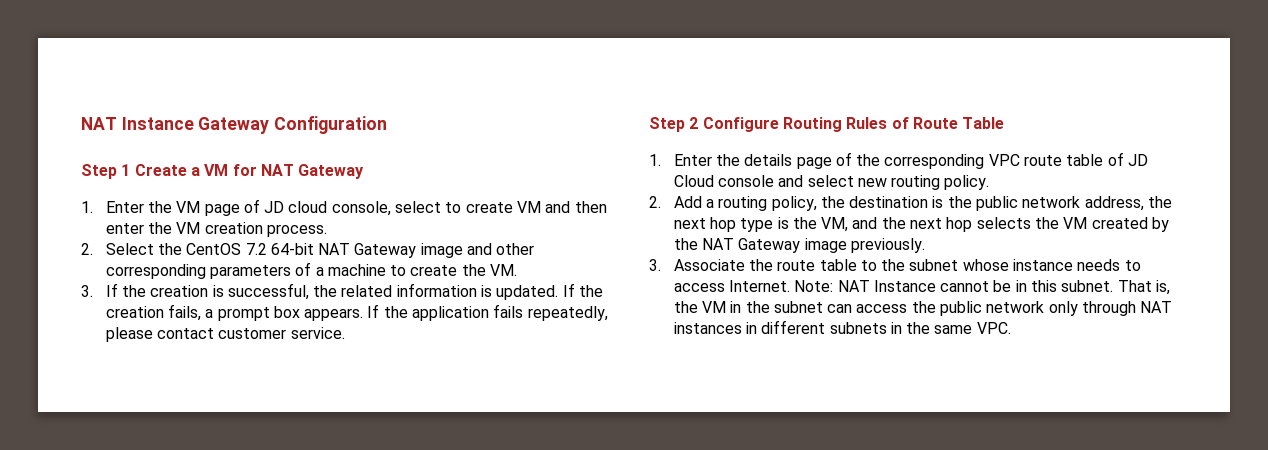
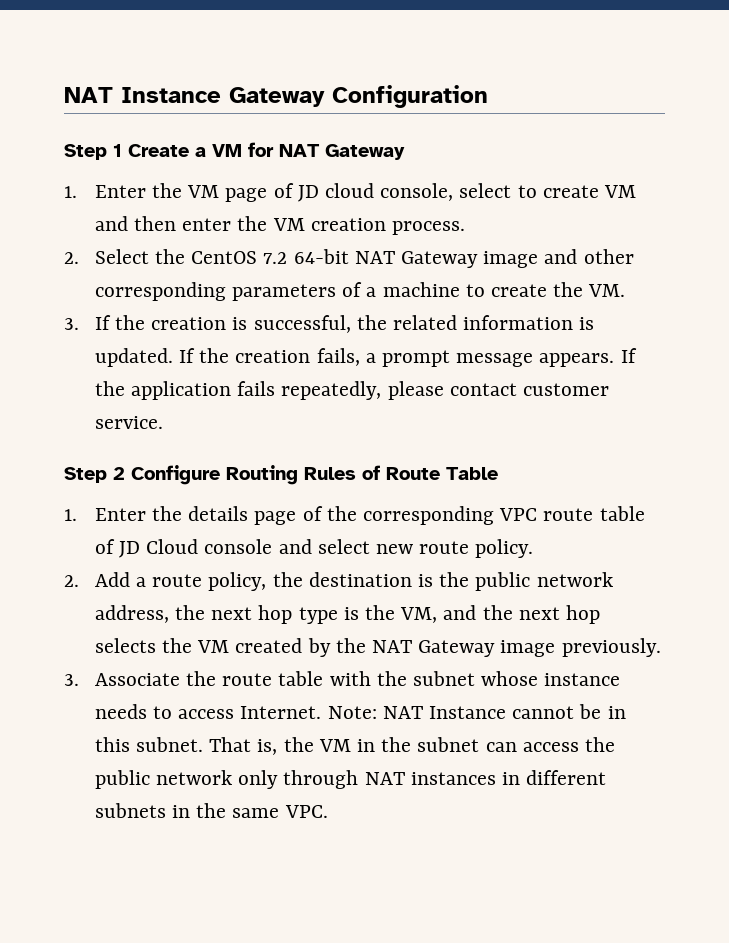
[273,306,300,318] box -> [456,353,534,367] message
[891,175,941,190] routing -> [419,541,470,554] route
[718,196,768,211] routing -> [152,574,203,587] route
[860,260,877,271] to -> [329,671,371,686] with

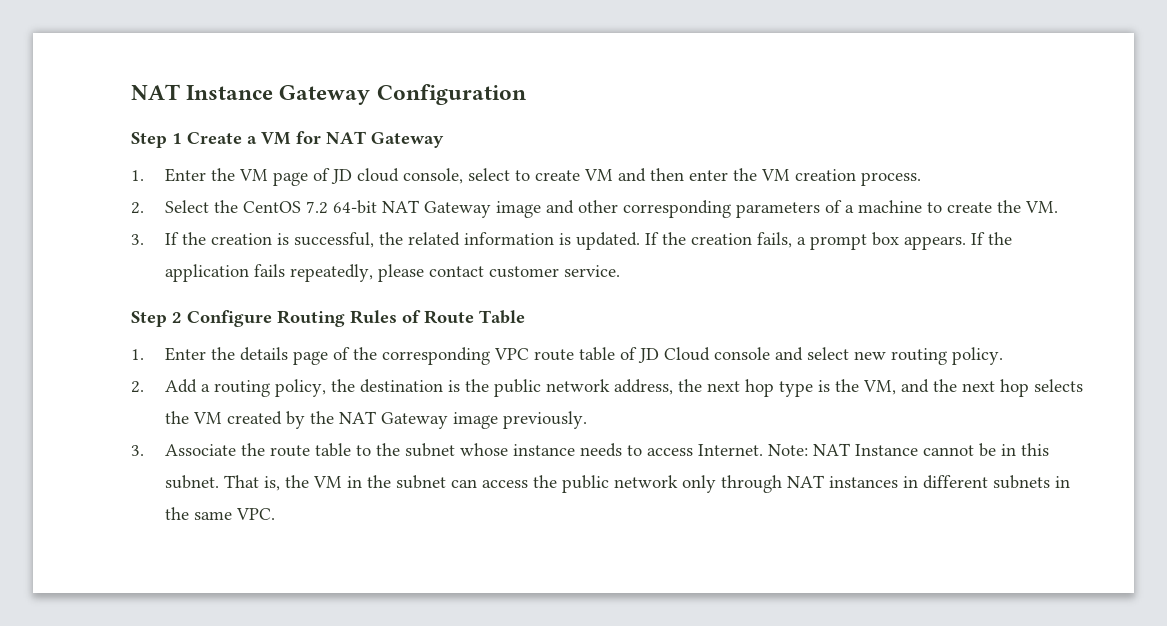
[456,353,534,367] message -> [871,232,899,246] box
[419,541,470,554] route -> [890,348,947,365] routing
[152,574,203,587] route -> [213,380,270,397] routing
[329,671,371,686] with -> [355,445,371,456] to

